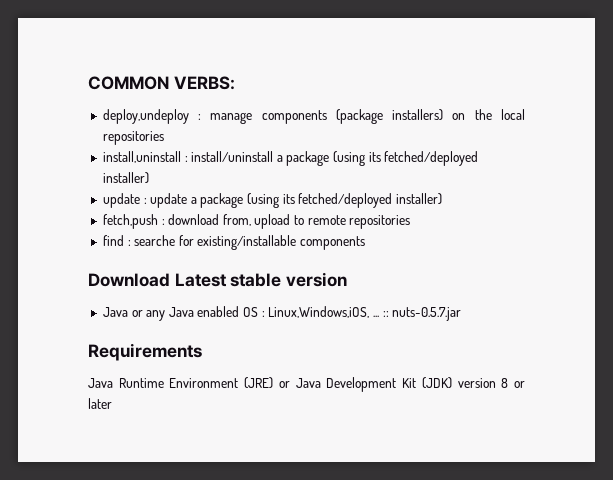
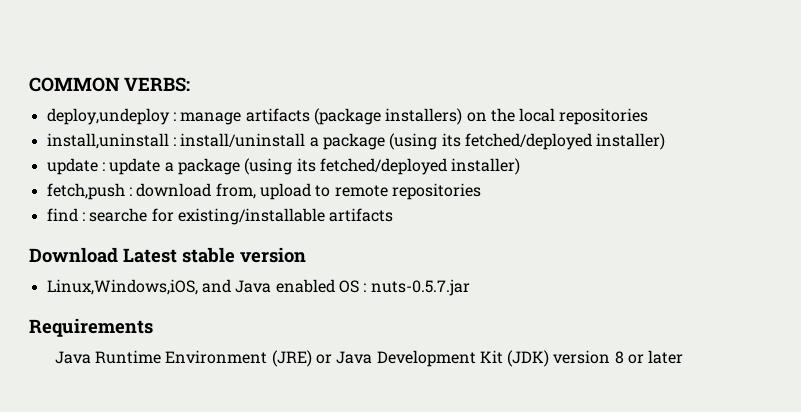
[261,110,327,124] components -> [245,108,310,122] artifacts
[300,236,366,250] components -> [329,208,394,222] artifacts
[102,307,166,321] Java or any -> [46,279,231,295] Linux,Windows,iOS, and
[268,306,389,318] Linux,Windows,iOS, ... :: -> (367, 287) none

